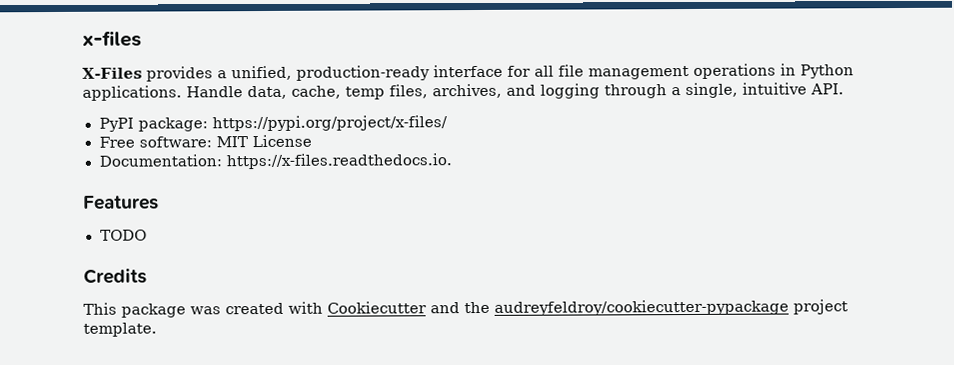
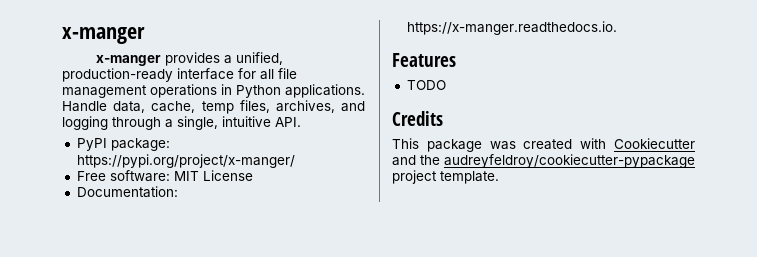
[82,30,142,47] [82,67,142,79] x-files // X-Files -> [62,27,145,44] [95,55,161,66] x-manger // x-manger
[211,115,448,132] https://pypi.org/project/x-files/ -> [76,154,295,168] https://pypi.org/project/x-manger/
[225,153,452,170] https://x-files.readthedocs.io. -> [406,21,617,35] https://x-manger.readthedocs.io.

